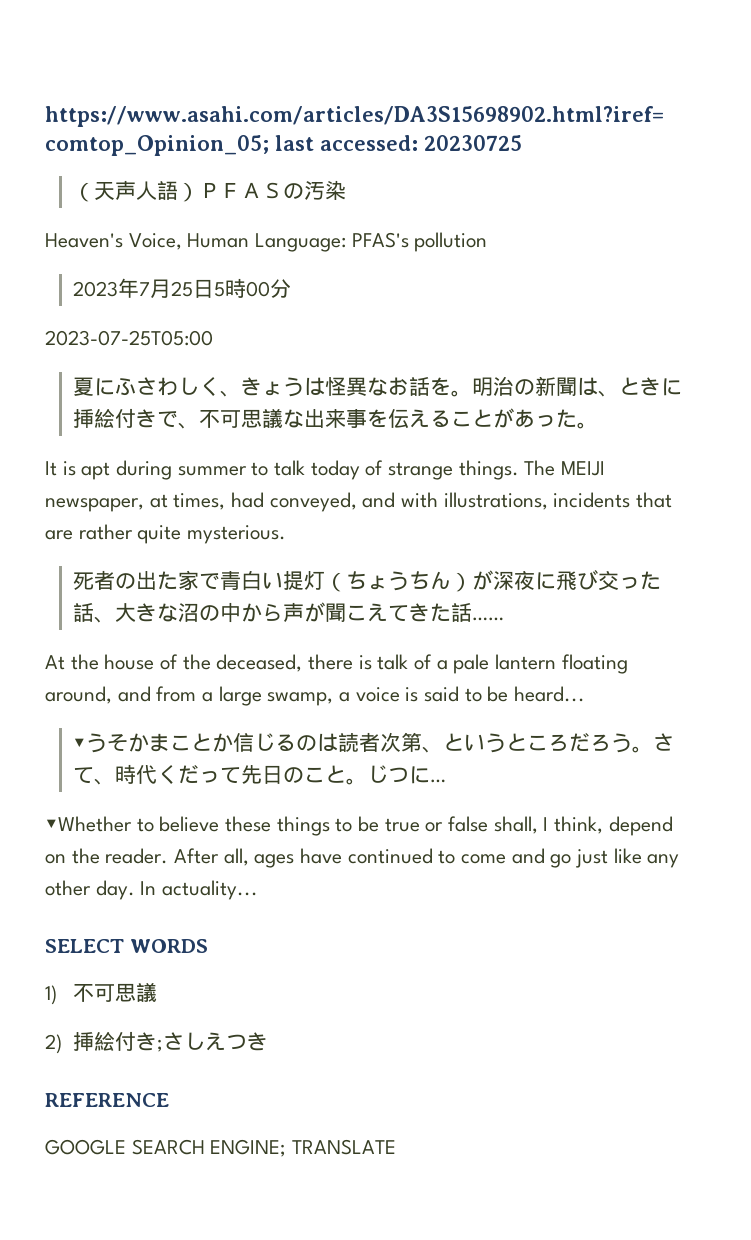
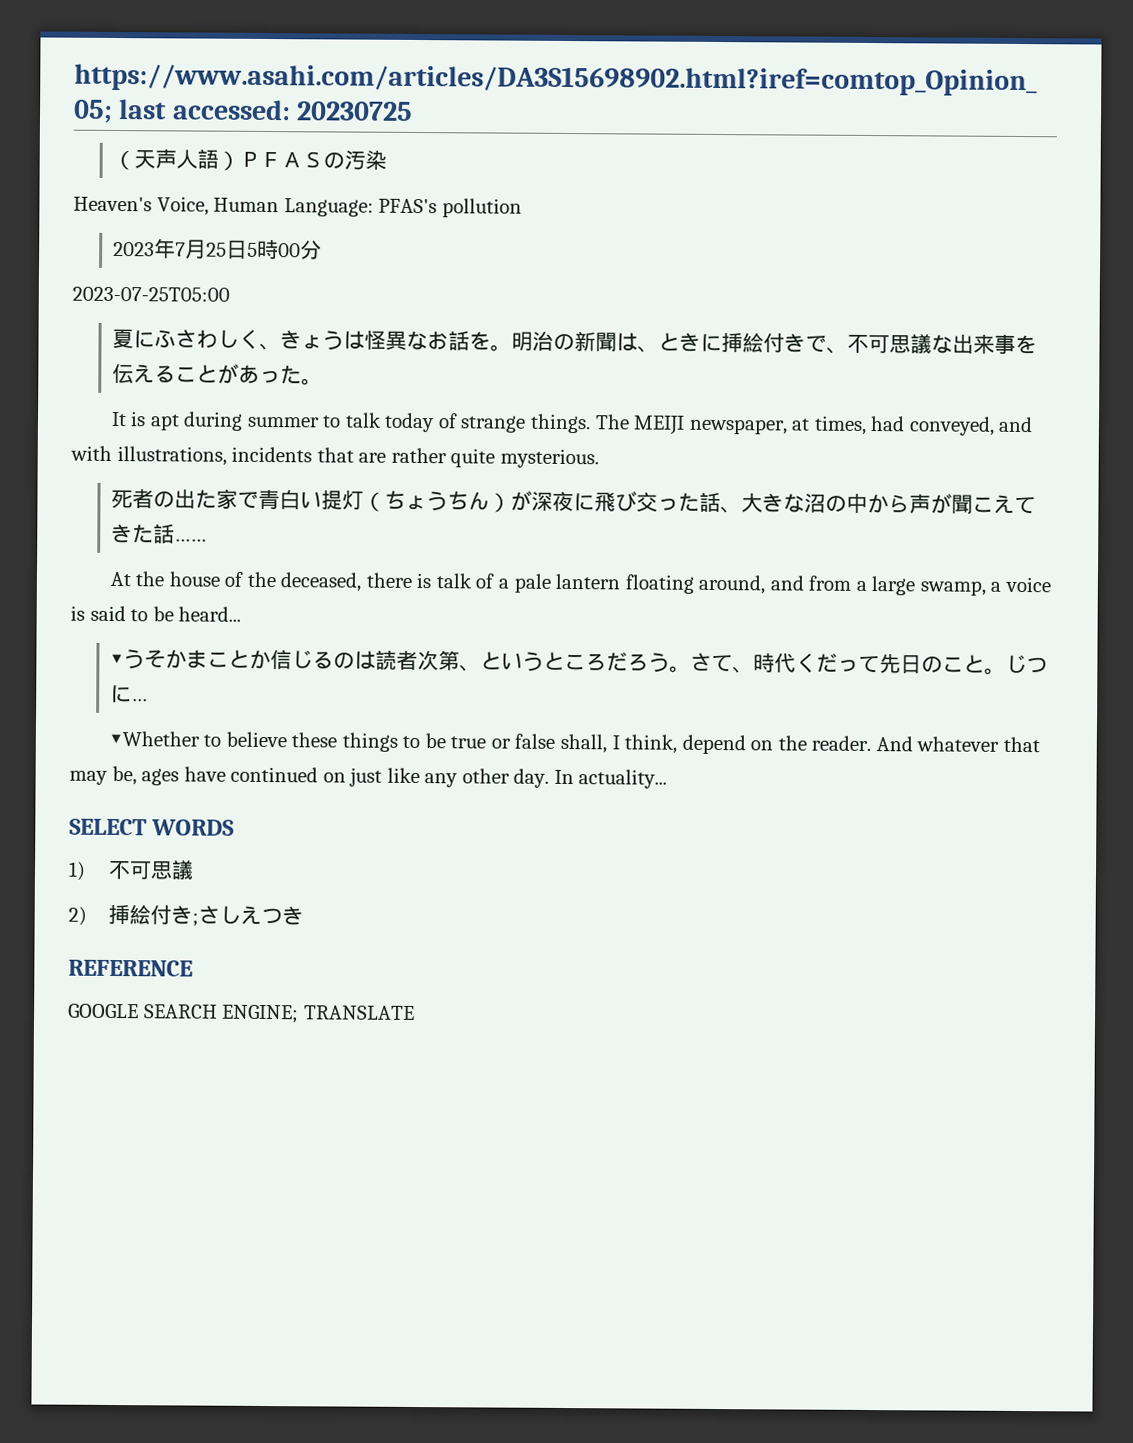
[174,848,572,868] After all, ages have continued to come and go -> [875,736,1040,753] [69,765,346,786] And whatever that may be, ages have continued on

